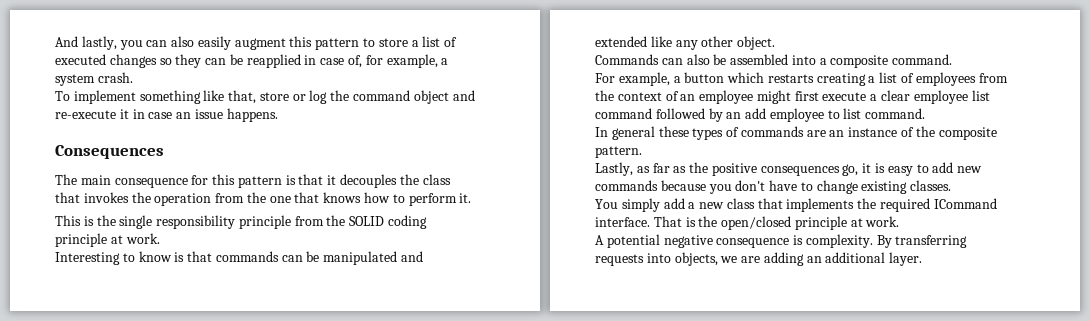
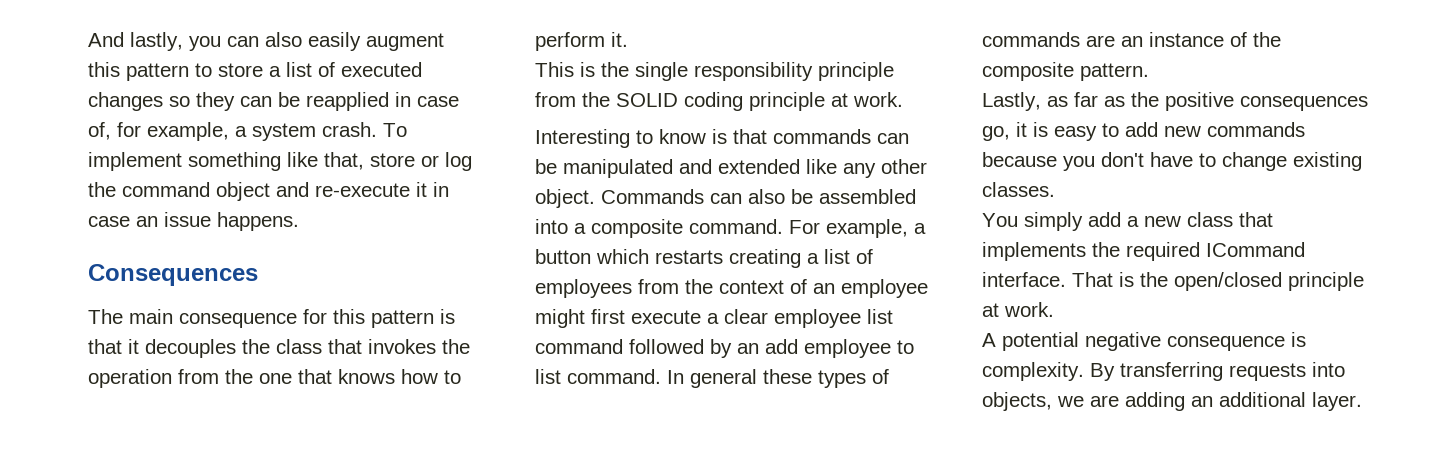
(133, 77) // -> (377, 129) none
(776, 43) // -> (595, 198) none
(953, 59) // -> (783, 226) none
(926, 113) // -> (661, 376) none

